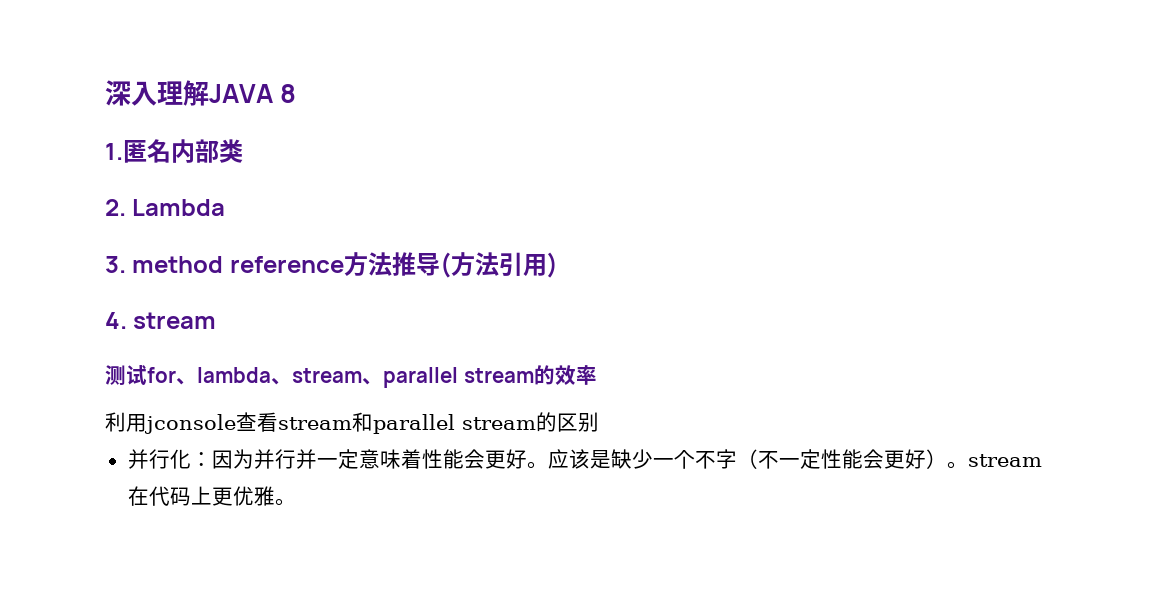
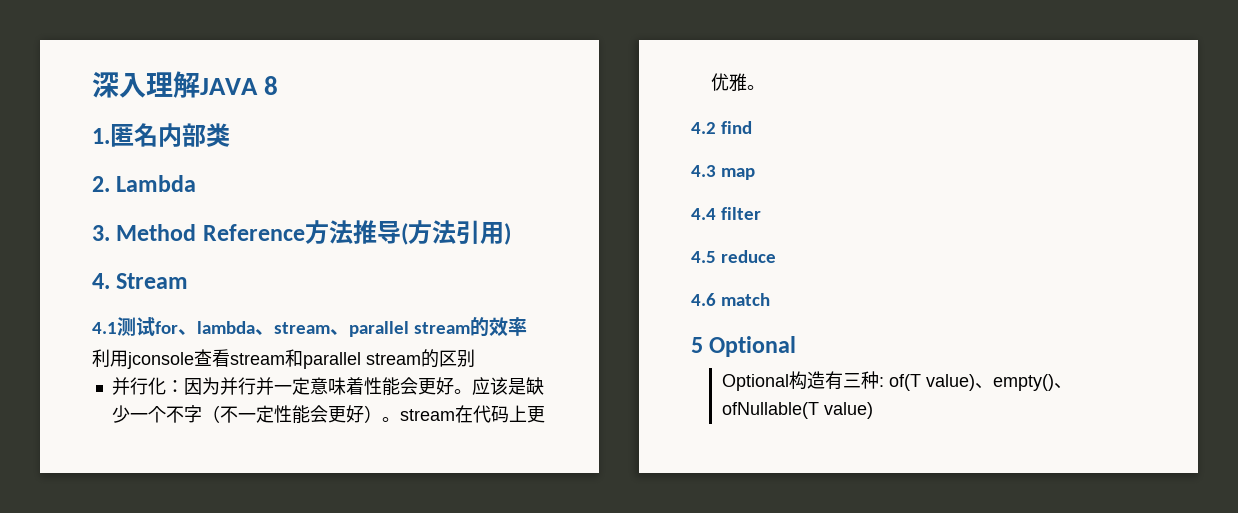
[132,256,344,273] method reference -> [116,224,305,241] Method Reference
[133,312,217,329] stream // -> [116,273,189,289] [92,322,117,334] Stream // 4.1
(296, 502) none -> [691,121,753,134] [691,165,756,180] [691,207,762,220] [691,250,777,263] [691,293,771,306] [691,336,797,357] [722,371,1073,391] [722,402,874,419] // 4.2 find // 4.3 map // 4.4 filter // 4.5 reduce // 4.6 match // 5 Optional // Optional构造有三种: of(T value)、empty()、ofNullable(T value)

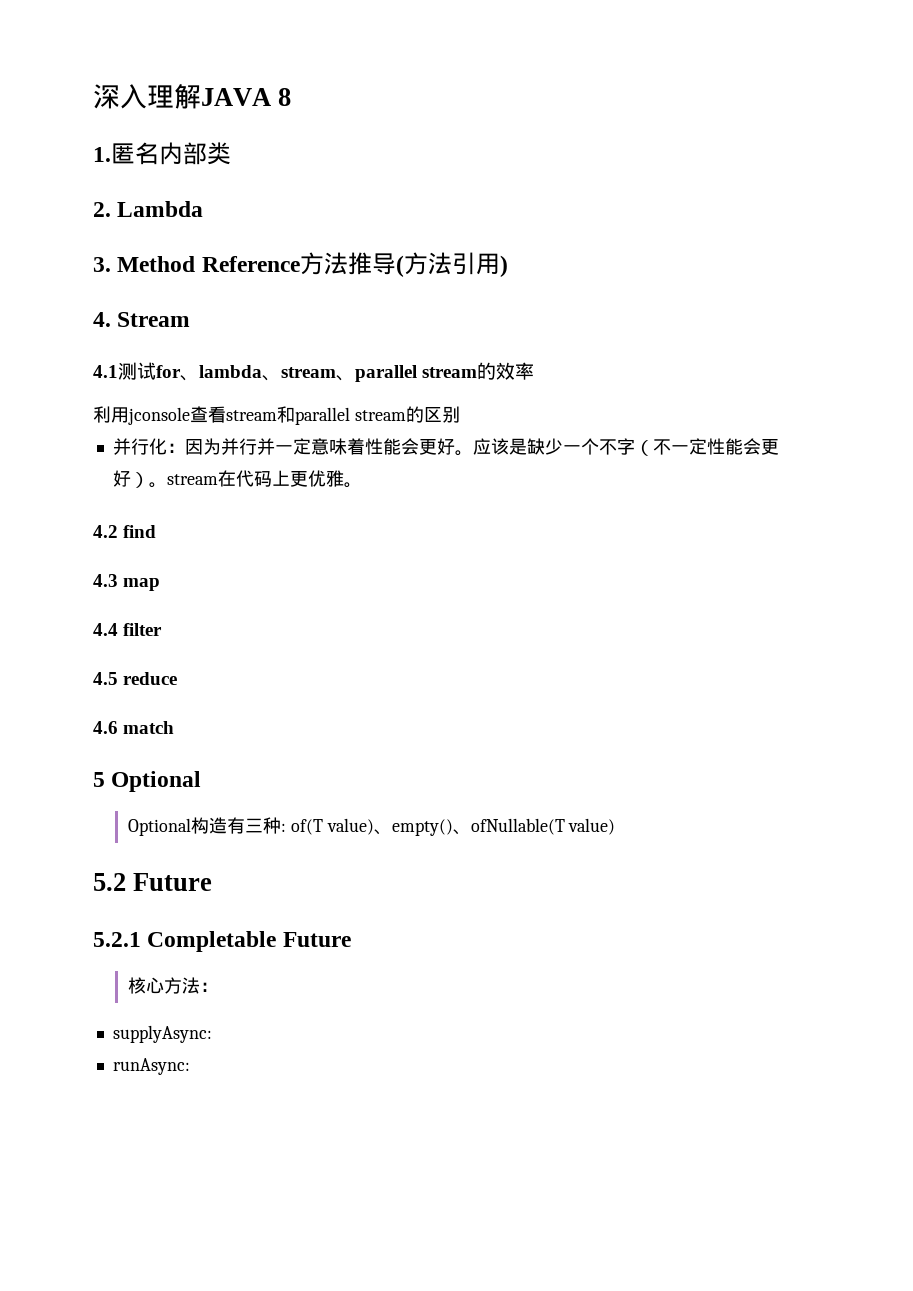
(874, 410) none -> [93,873,213,891] [93,931,351,952] [127,977,218,994] [112,1025,212,1043] [112,1058,190,1075] // 5.2 Future // 5.2.1 Completable Future // 核心方法： // supplyAsync: // runAsync:

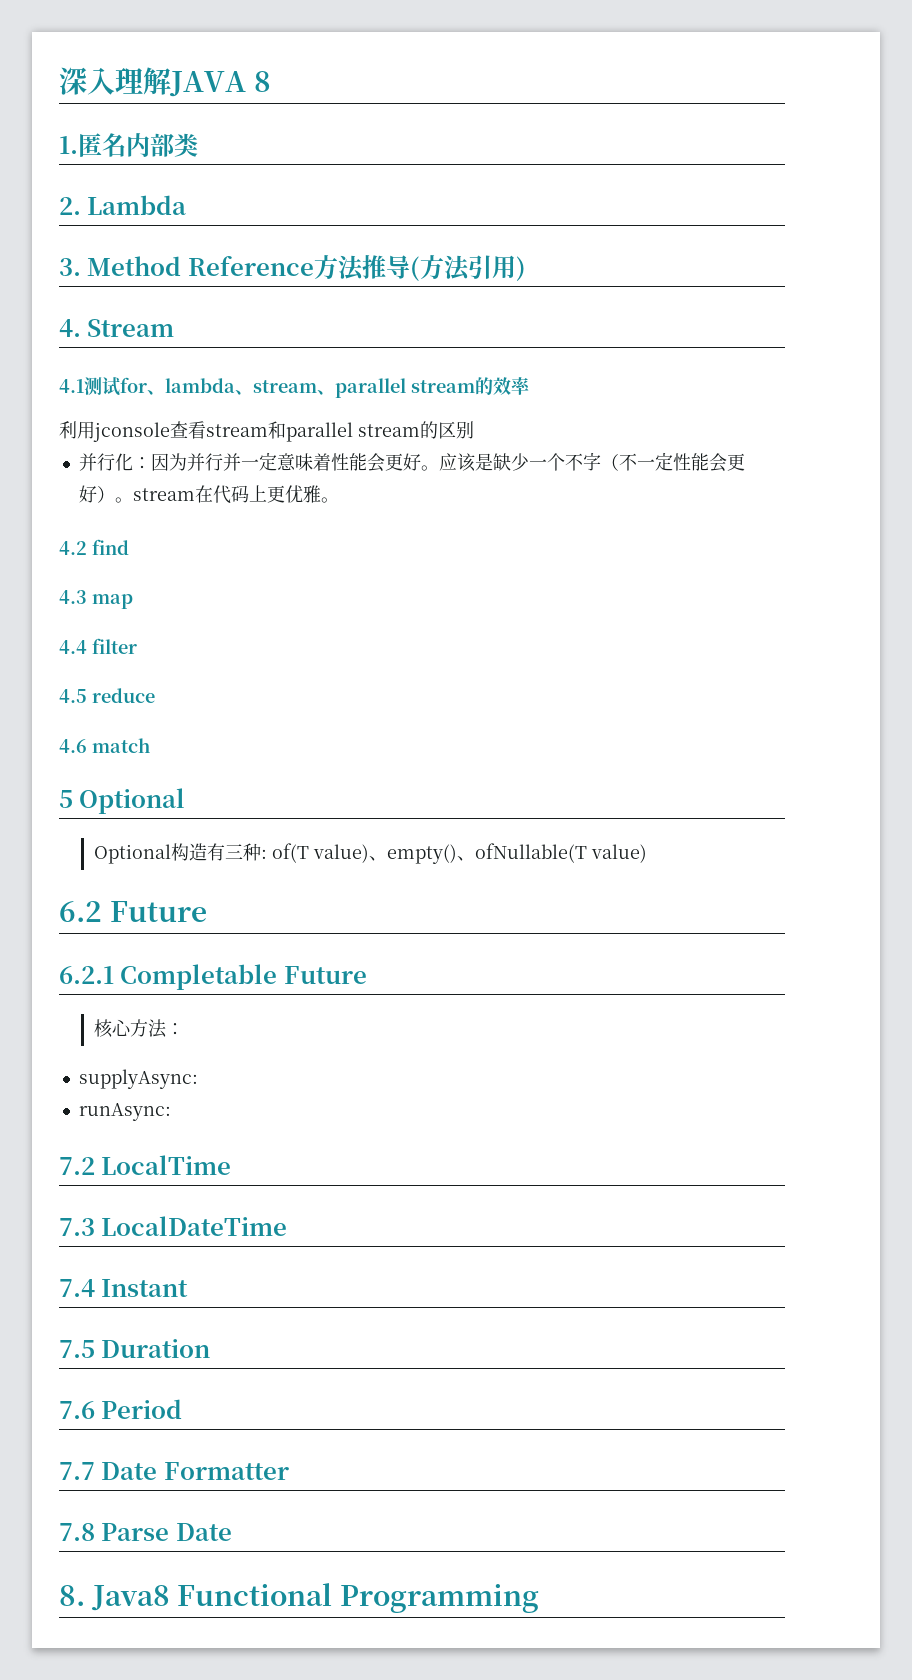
[93,873,213,891] [93,932,141,947] 5.2 Future // 5.2.1 -> [59,901,207,922] [59,966,114,984] 6.2 Future // 6.2.1
(190, 1066) none -> [59,1155,232,1175] [59,1216,288,1236] [59,1279,189,1297] [59,1339,211,1358] [59,1399,183,1419] [59,1462,289,1480] [59,1523,232,1541] [59,1583,539,1613] // 7.2 LocalTime // 7.3 LocalDateTime // 7.4 Instant // 7.5 Duration // 7.6 Period // 7.7 Date Formatter // 7.8 Parse Date // 8. Java8 Functional Programming

